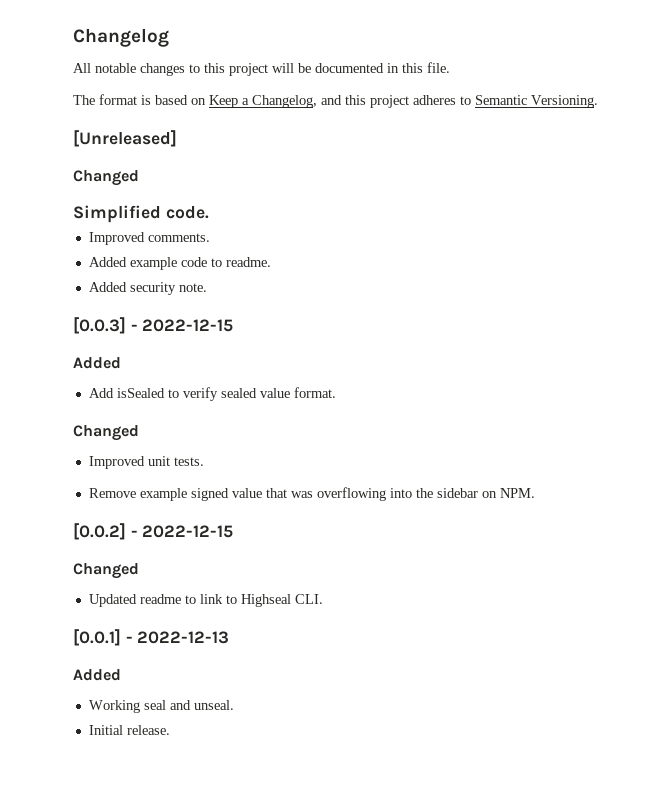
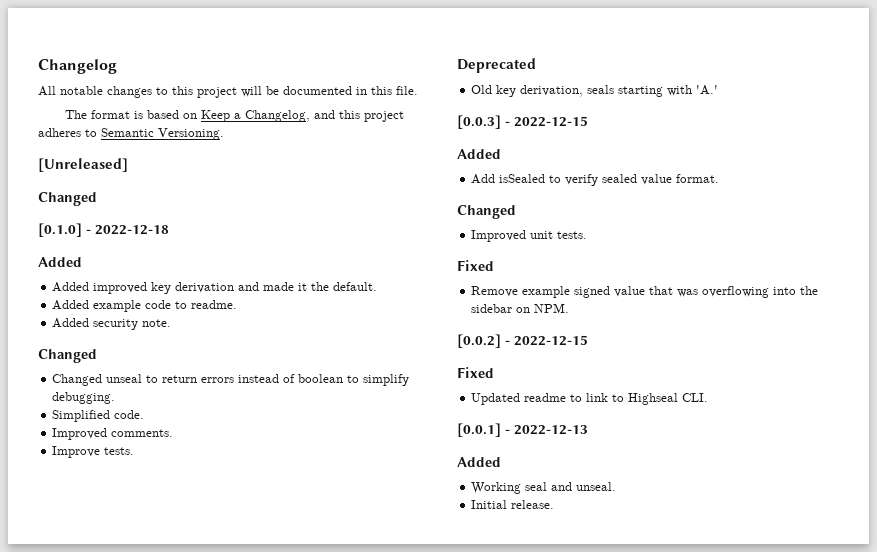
[73,205,209,223] [88,232,210,245] Simplified code. // Improved comments. -> [38,223,170,237] [38,257,82,267] [52,282,378,294] [0.1.0] - 2022-12-18 // Added // Added improved key derivation and made it the default.
(207, 287) none -> [38,349,97,363] [52,374,410,386] [52,392,116,404] [52,410,145,422] [52,428,174,440] [52,446,135,458] [457,58,536,73] [471,85,719,97] // Changed // Changed unseal to return errors instead of boolean to simplify debugging. // Simplified code. // Improved comments. // Improve tests. // Deprecated // Old key derivation, seals starting with 'A.'
(204, 461) none -> [457,260,494,271] // Fixed
[73,563,139,579] Changed -> [457,367,494,378] Fixed

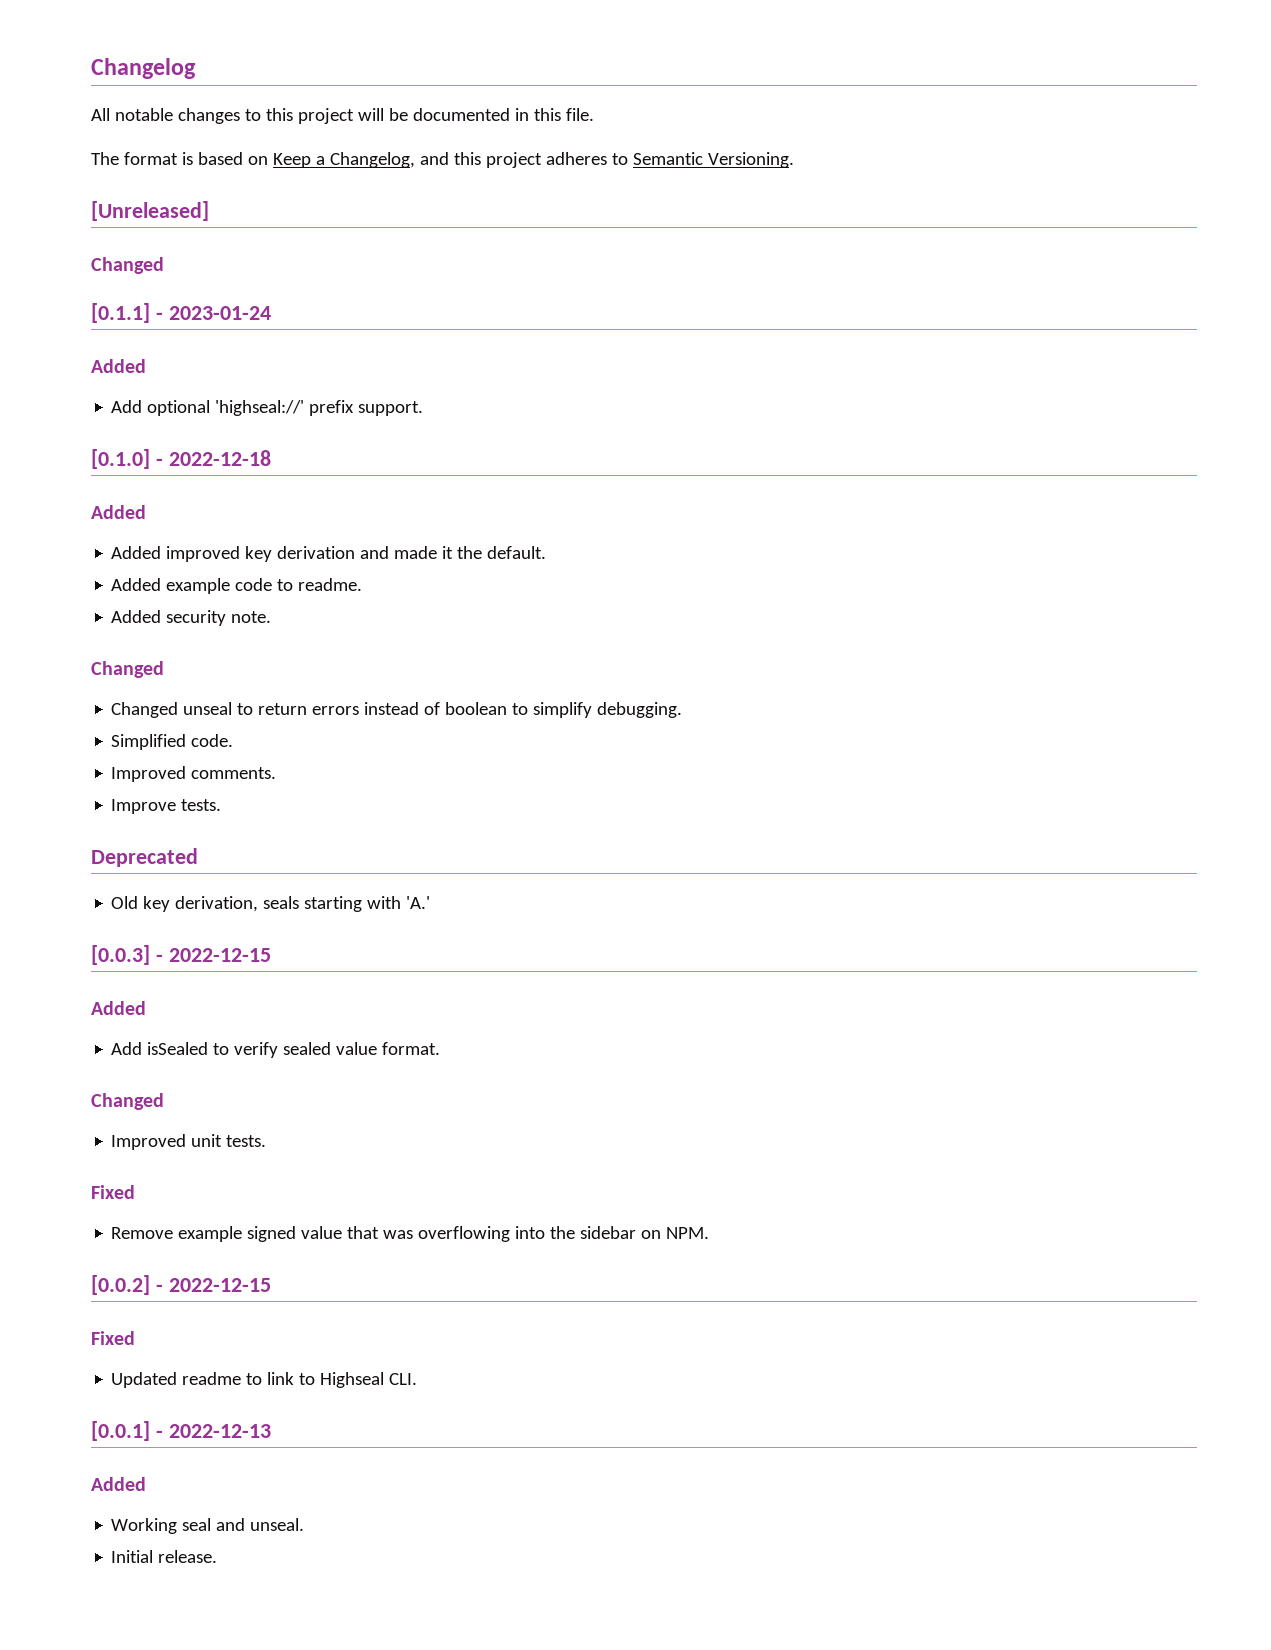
(97, 199) none -> [91,303,271,323] [91,359,146,373] [111,400,424,416] // [0.1.1] - 2023-01-24 // Added // Add optional 'highseal://' prefix support.

